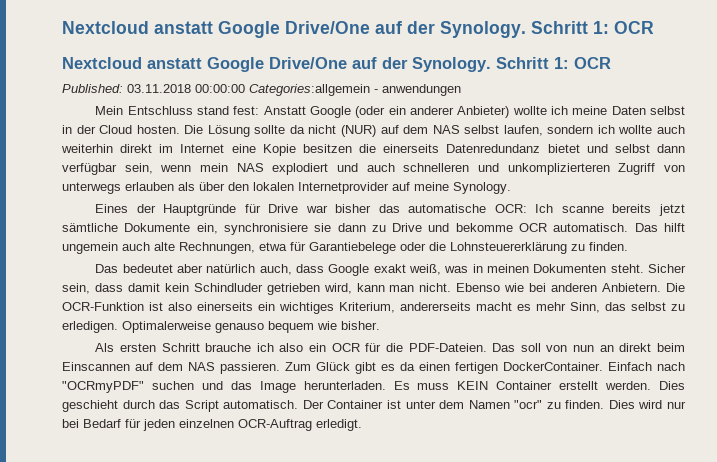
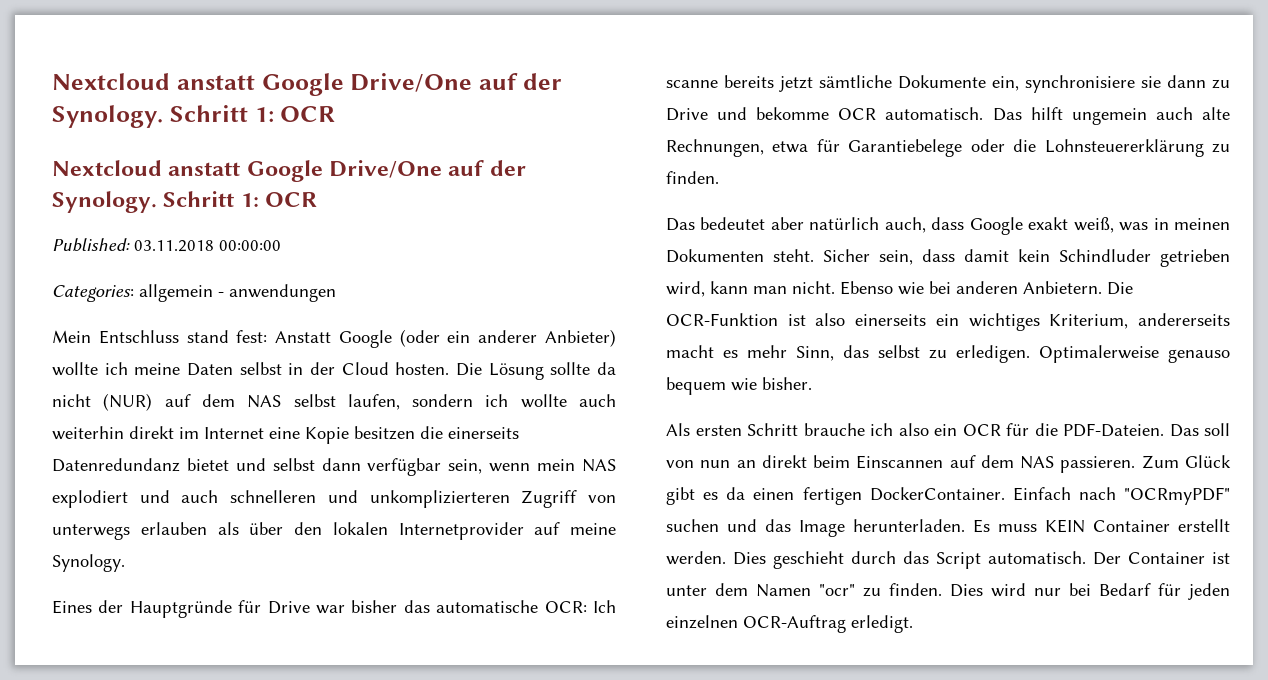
[249,84,370,96] Categories:allgemein -> [52,284,213,302] // Categories: allgemein

